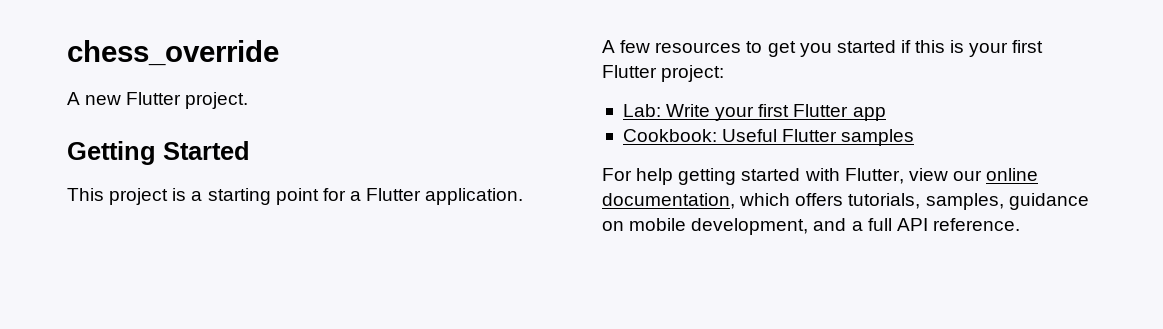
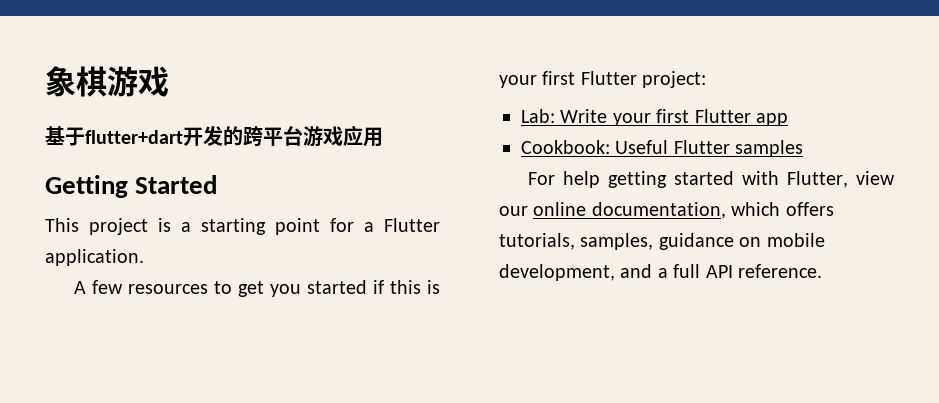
[67,40,279,66] [67,92,249,109] chess_override // A new Flutter project. -> [45,66,169,97] [45,125,383,147] 象棋游戏 // 基于flutter+dart开发的跨平台游戏应用

